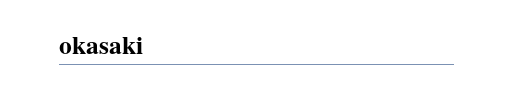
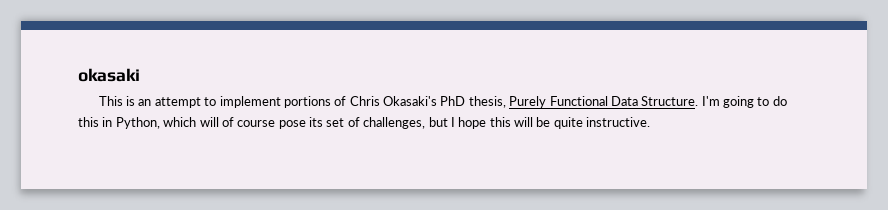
(143, 45) none -> [98,96,787,108] [78,117,651,129] // This is an attempt to implement portions of Chris Okasaki's PhD thesis, Purely Functional Data Structure. I'm going to do this in Python, which will of course pose its set of challenges, but I hope this will be quite instructive.

